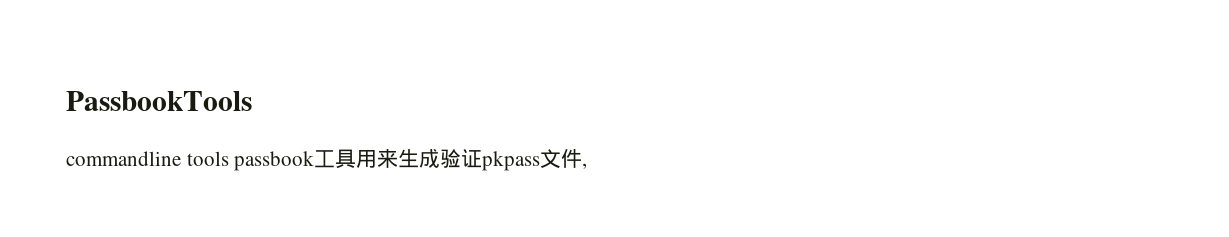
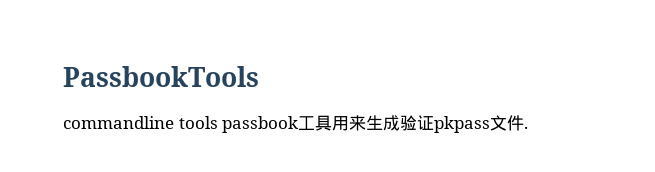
[582,163,588,169] , -> [524,126,529,129] .

